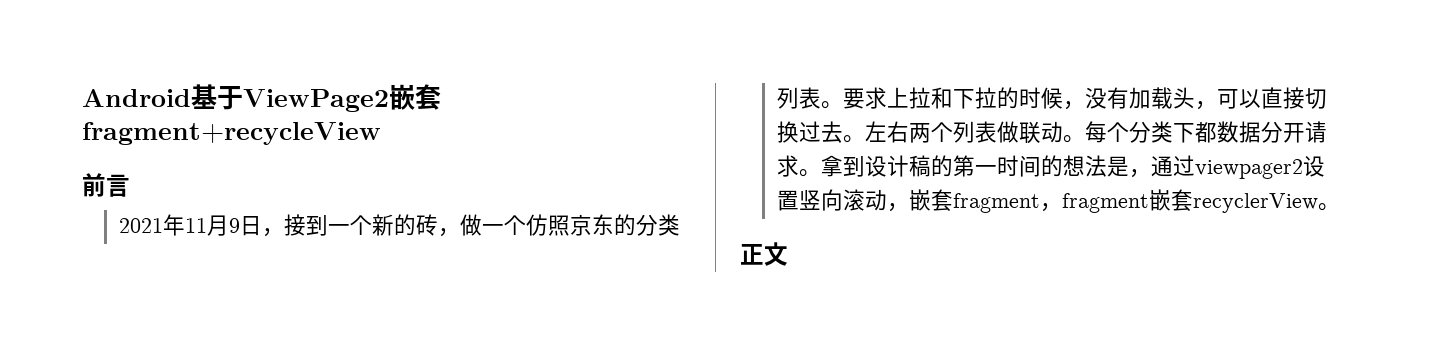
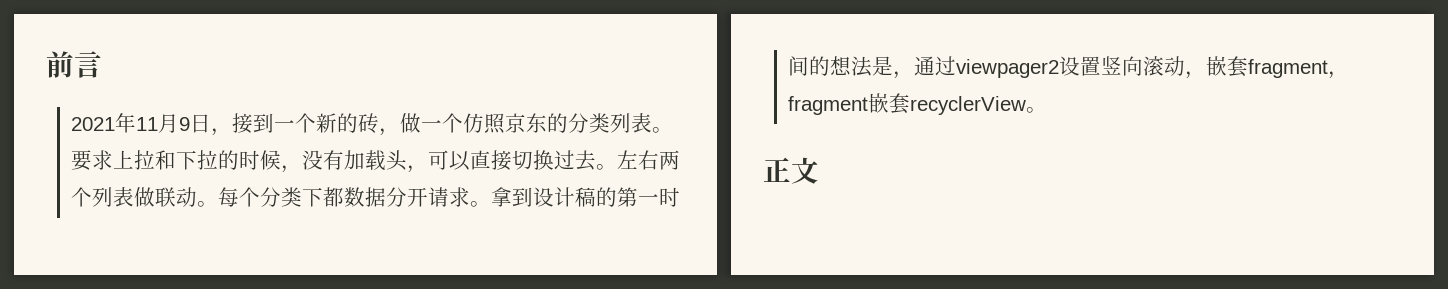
[82,84,441,112] [82,122,381,145] Android基于ViewPage2嵌套fragment+recycleView // -> (46, 64) none

